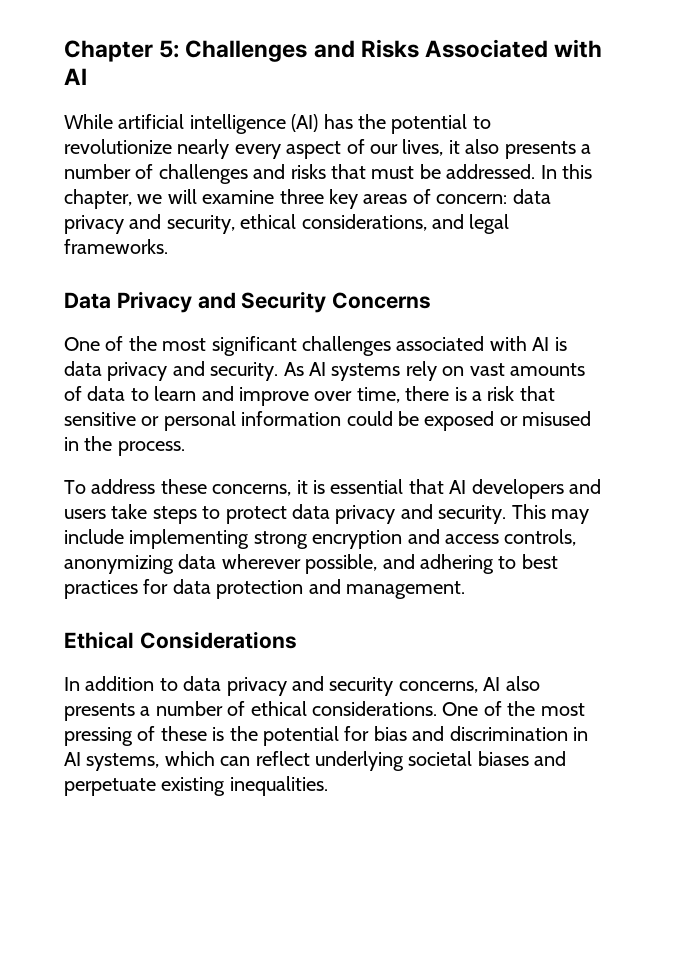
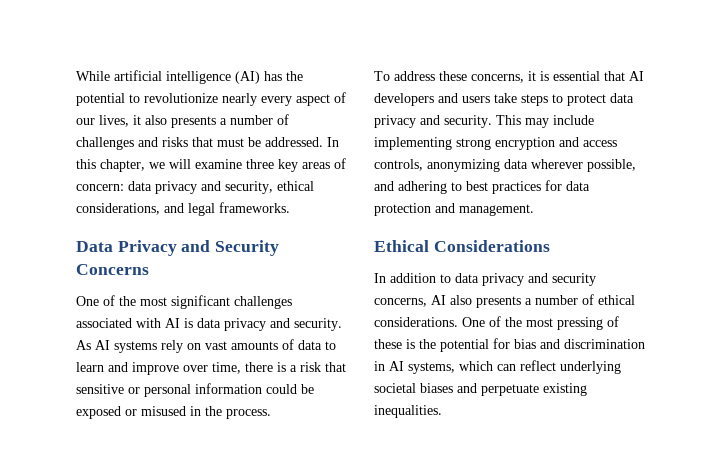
[64,39,603,62] [64,68,87,85] Chapter 5: Challenges and Risks Associated with AI // -> (76, 76) none

